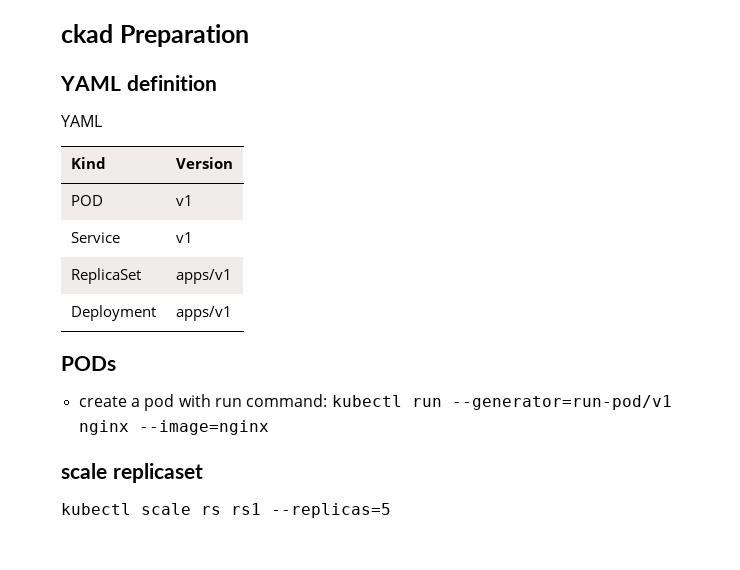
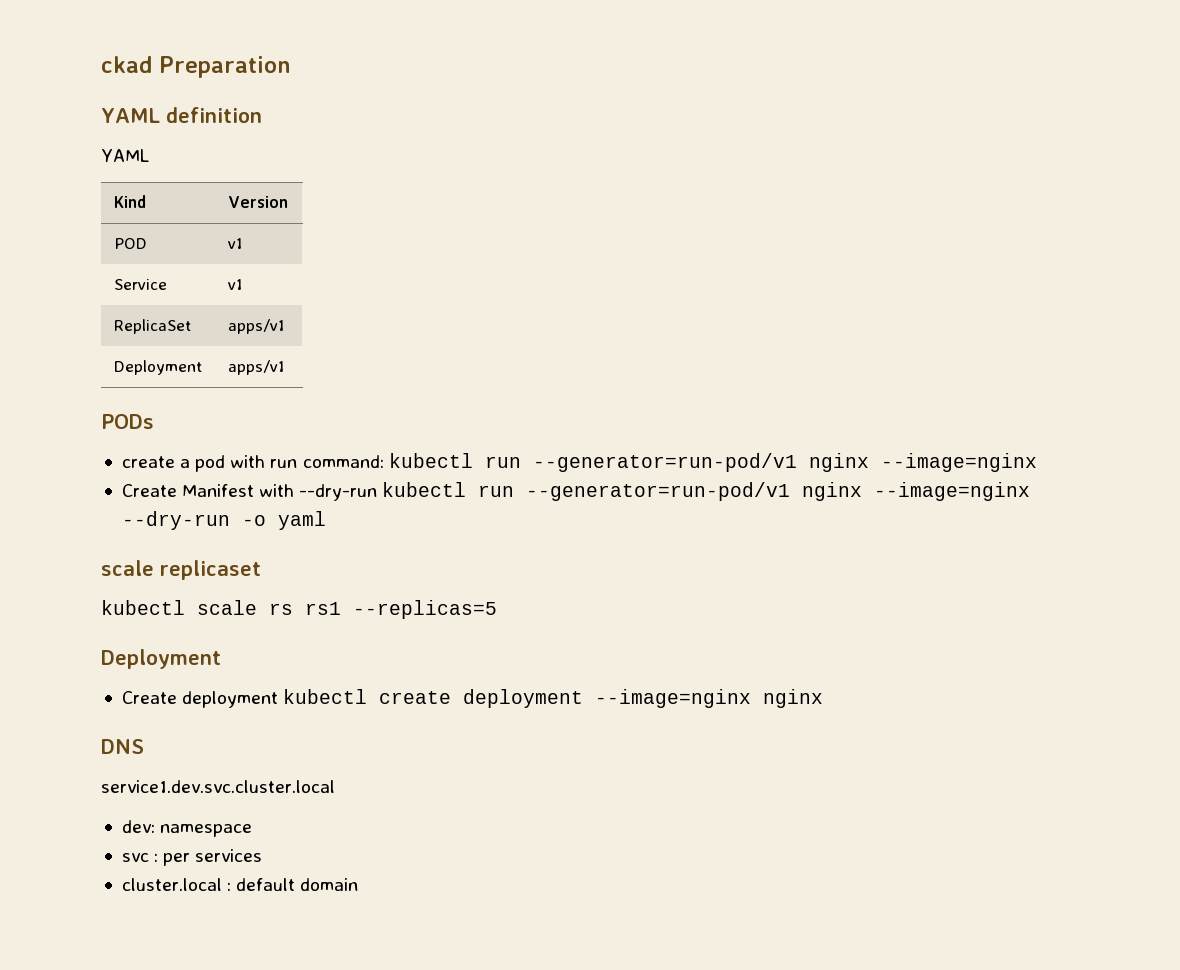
(269, 427) none -> [121,482,1031,501] [121,511,326,530] // Create Manifest with --dry-run kubectl run --generator=run-pod/v1 nginx --image=nginx --dry-run -o yaml
(391, 510) none -> [101,649,221,669] [121,689,824,708] [101,739,144,754] [101,780,335,793] [121,820,253,837] [121,849,263,866] [121,878,359,891] // Deployment // Create deployment kubectl create deployment --image=nginx nginx // DNS // service1.dev.svc.cluster.local // dev: namespace // svc : per services // cluster.local : default domain

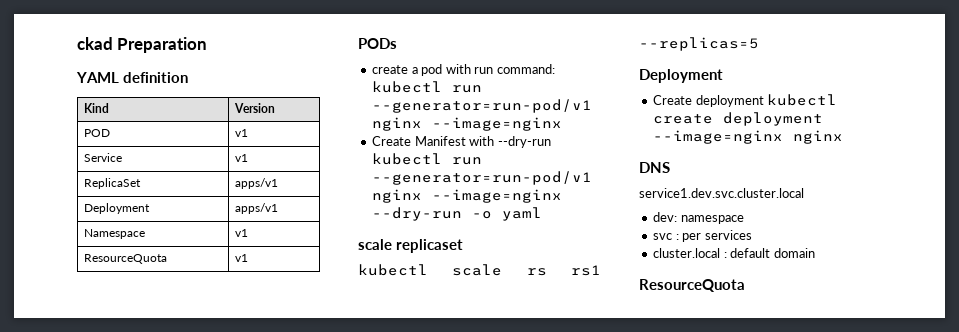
[101,149,149,162] // YAML -> (189, 77) none
(285, 367) none -> [84,229,146,239] [235,229,249,237] [84,254,168,264] [235,254,249,262] // Namespace | v1 // ResourceQuota | v1
(359, 884) none -> [639,279,745,292] // ResourceQuota

